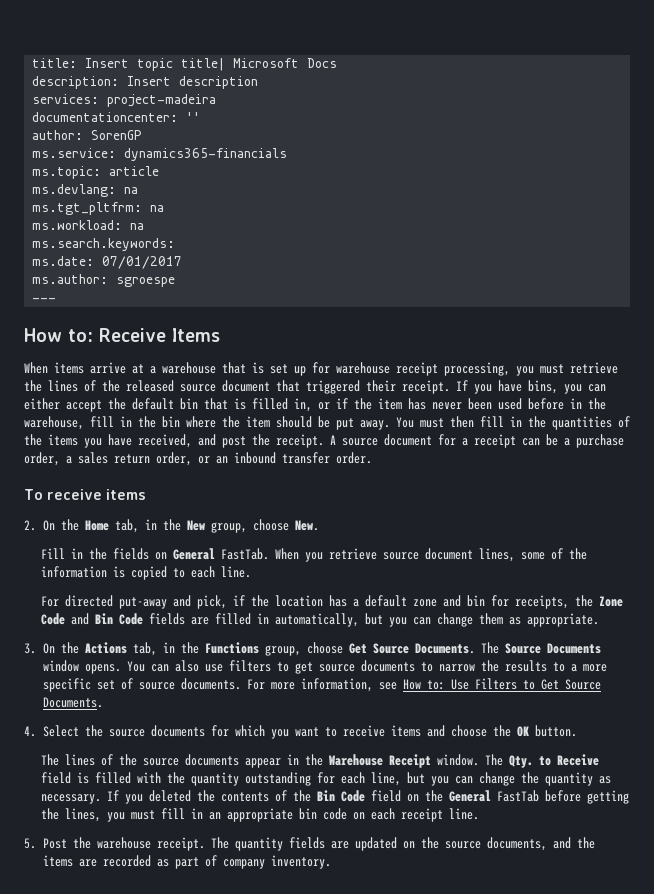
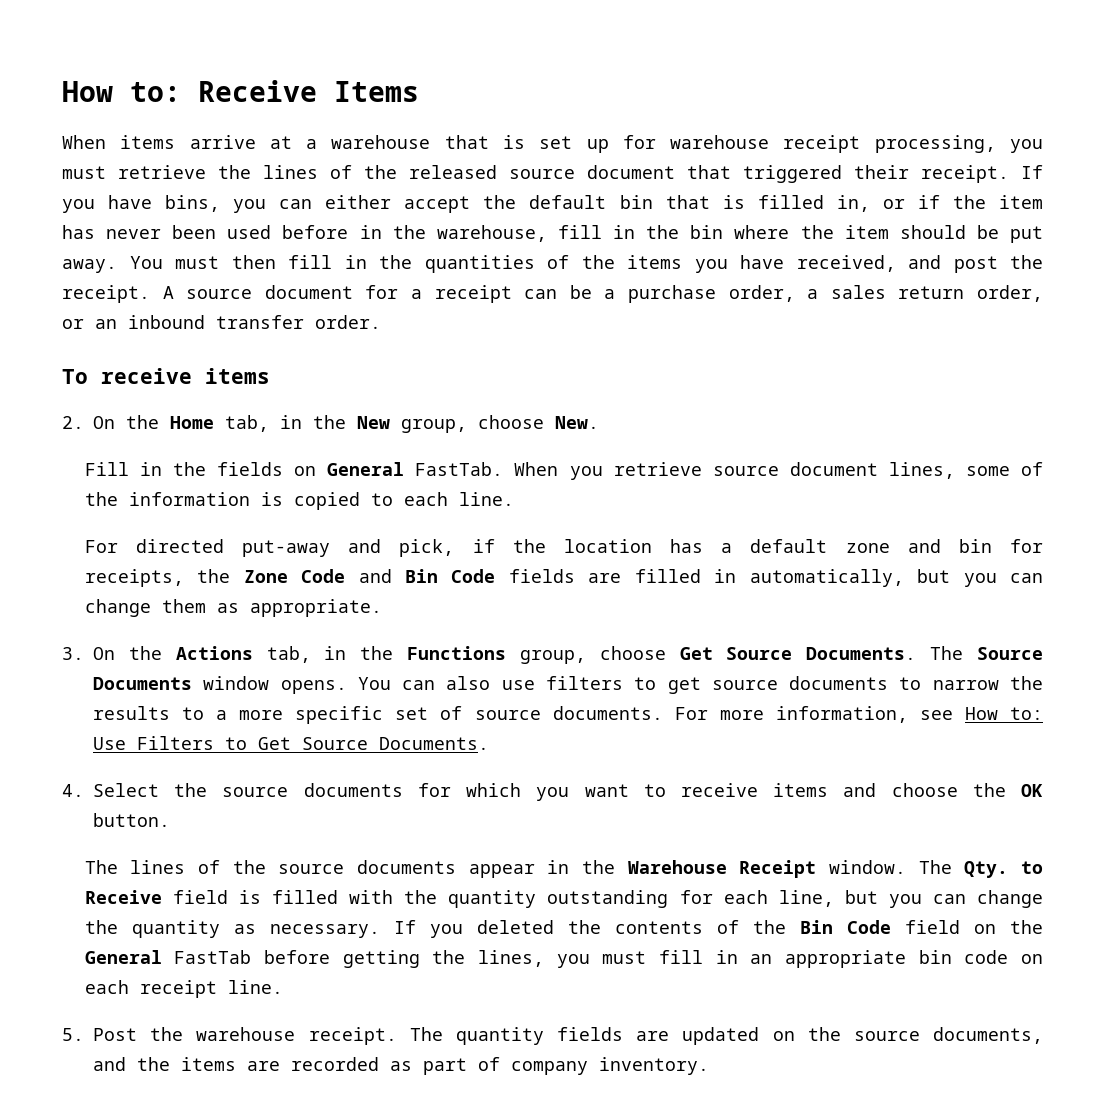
[32,58,338,71] [32,76,259,89] [32,94,217,107] [32,112,201,122] [32,130,143,140] [32,148,288,161] [32,166,160,179] [32,184,139,197] [32,202,165,215] [32,220,145,230] [32,238,176,251] [32,256,183,269] [32,274,176,287] [32,298,57,302] title: Insert topic title| Microsoft Docs // description: Insert description // services: project-madeira // documentationcenter: '' // author: SorenGP // ms.service: dynamics365-financials // ms.topic: article // ms.devlang: na // ms.tgt_pltfrm: na // ms.workload: na // ms.search.keywords: // ms.date: 07/01/2017 // ms.author: sgroespe // --- // -> (62, 91) none

